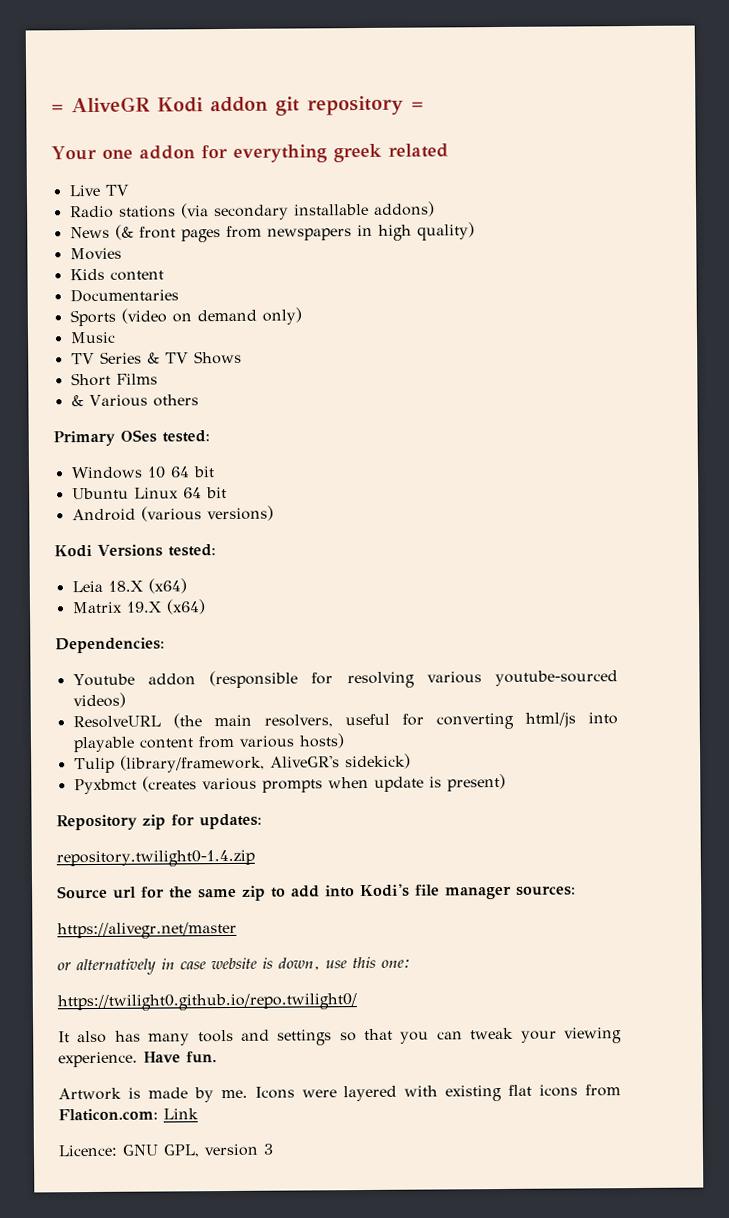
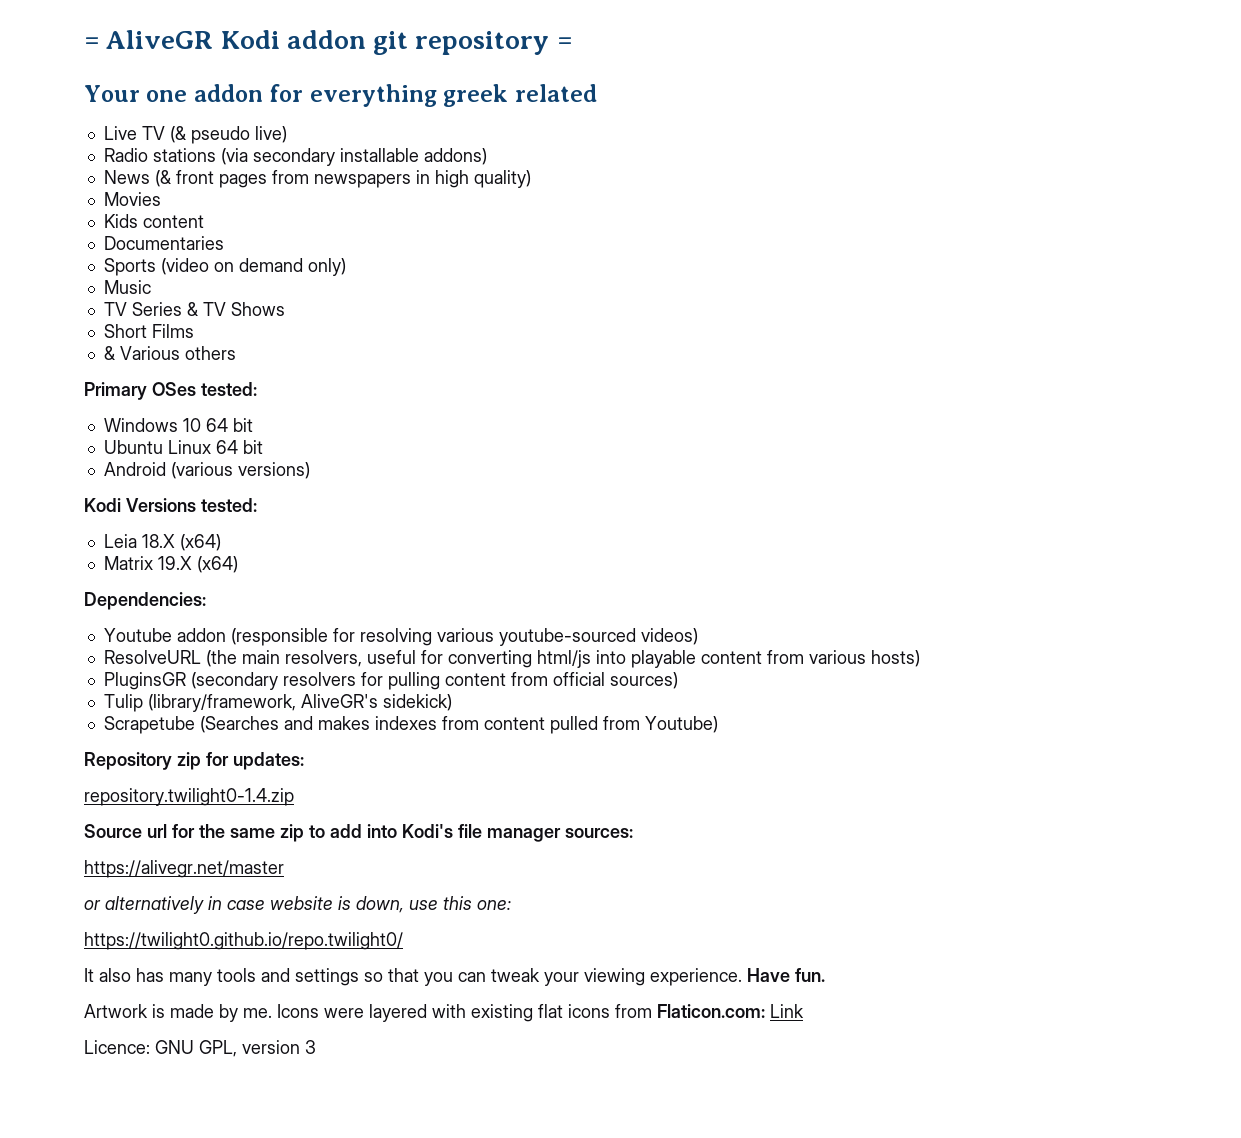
(129, 190) none -> [169,126,287,144] (& pseudo live)
[73,753,411,774] [73,773,506,795] Tulip (library/framework, AliveGR's sidekick) // Pyxbmct (creates various prompts when update is present) -> [103,672,678,690] [103,694,452,712] [103,716,718,734] PluginsGR (secondary resolvers for pulling content from official sources) // Tulip (library/framework, AliveGR's sidekick) // Scrapetube (Searches and makes indexes from content pulled from Youtube)

